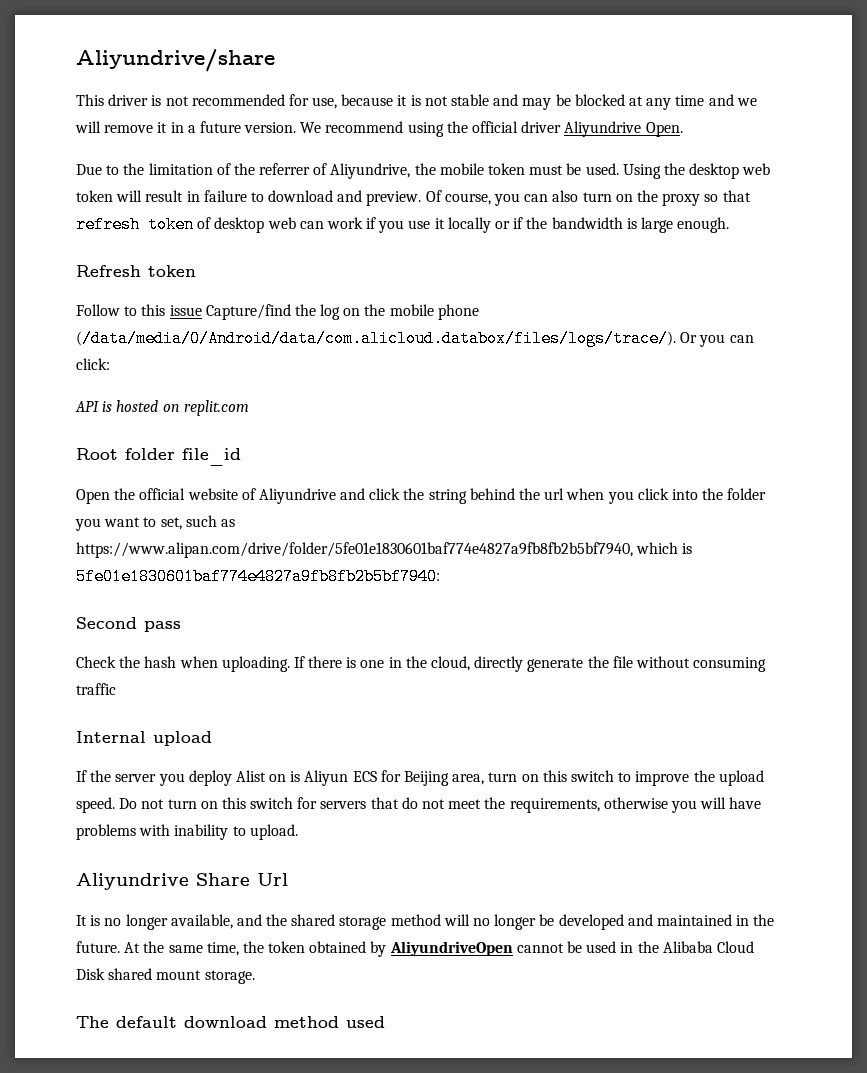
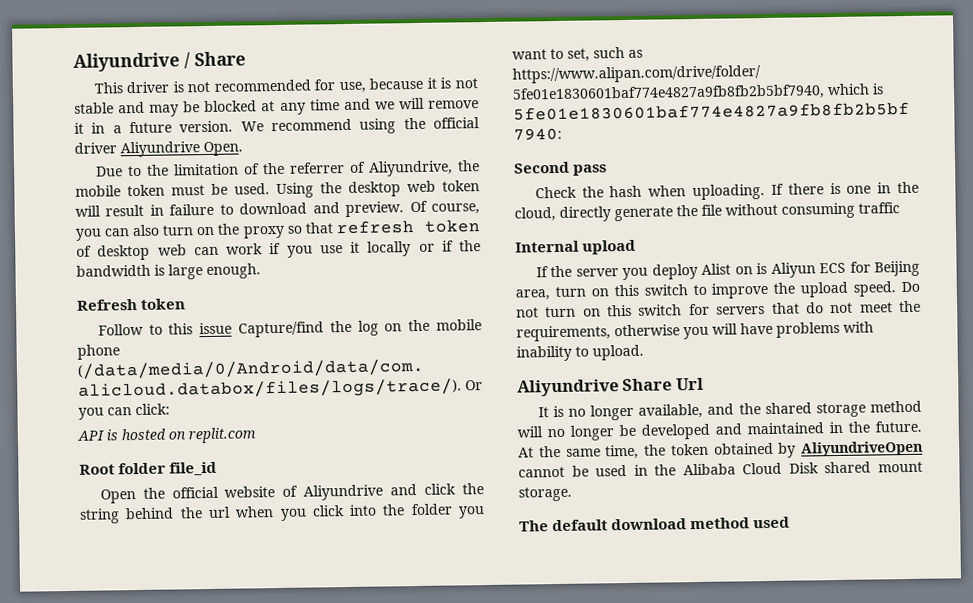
[76,49,275,72] Aliyundrive/share -> [73,51,246,72] Aliyundrive / Share

